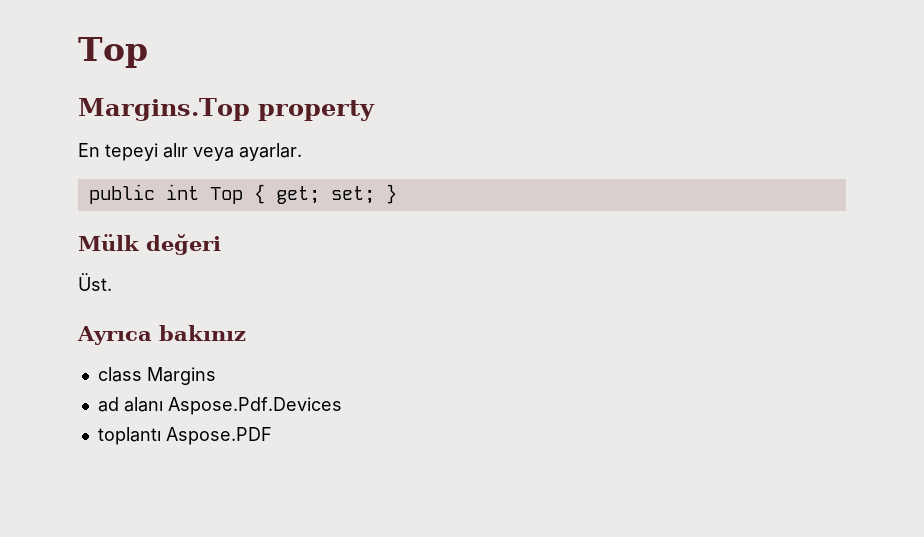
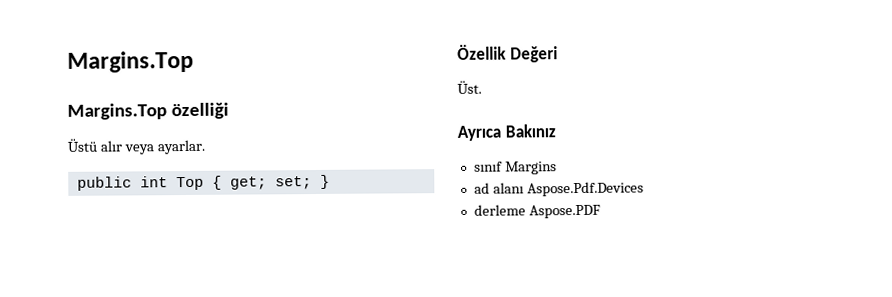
[78,37,148,68] [78,98,375,121] [78,143,158,161] Top // Margins.Top property // En tepeyi -> [67,50,194,73] [67,102,230,120] [67,138,98,152] Margins.Top // Margins.Top özelliği // Üstü
[78,234,221,255] Mülk değeri -> [457,44,558,63] Özellik Değeri
[158,325,246,341] [97,367,142,382] bakınız // class -> [504,124,556,138] [473,161,503,172] Bakınız // sınıf
[97,427,161,445] toplantı -> [473,204,526,216] derleme

